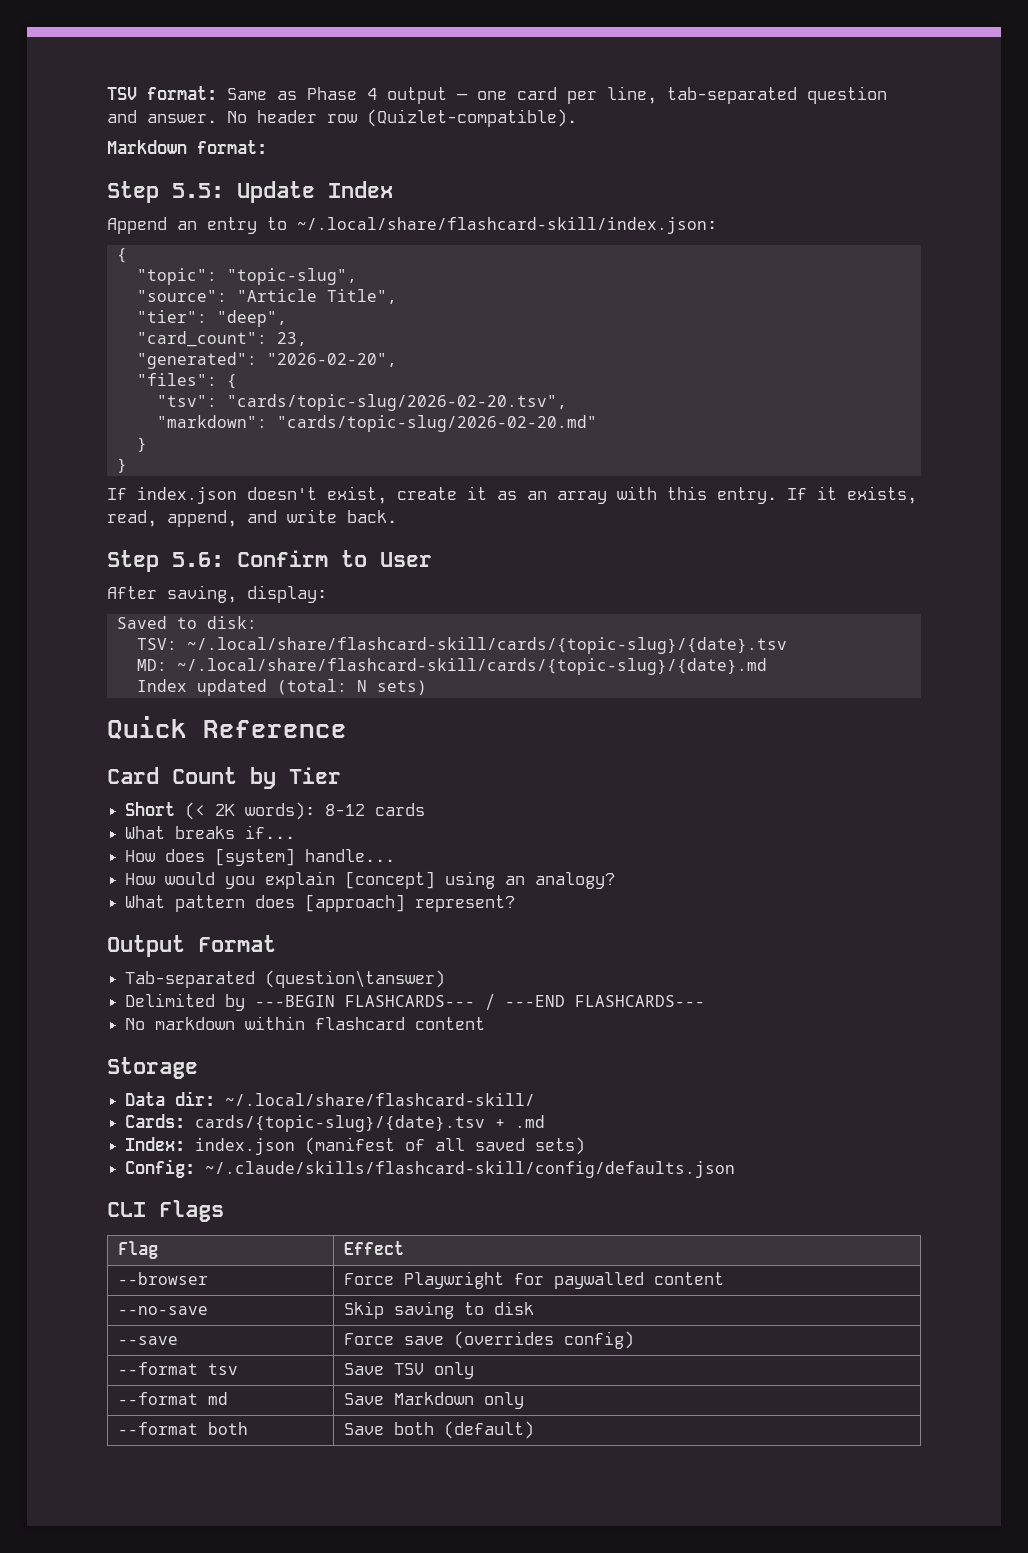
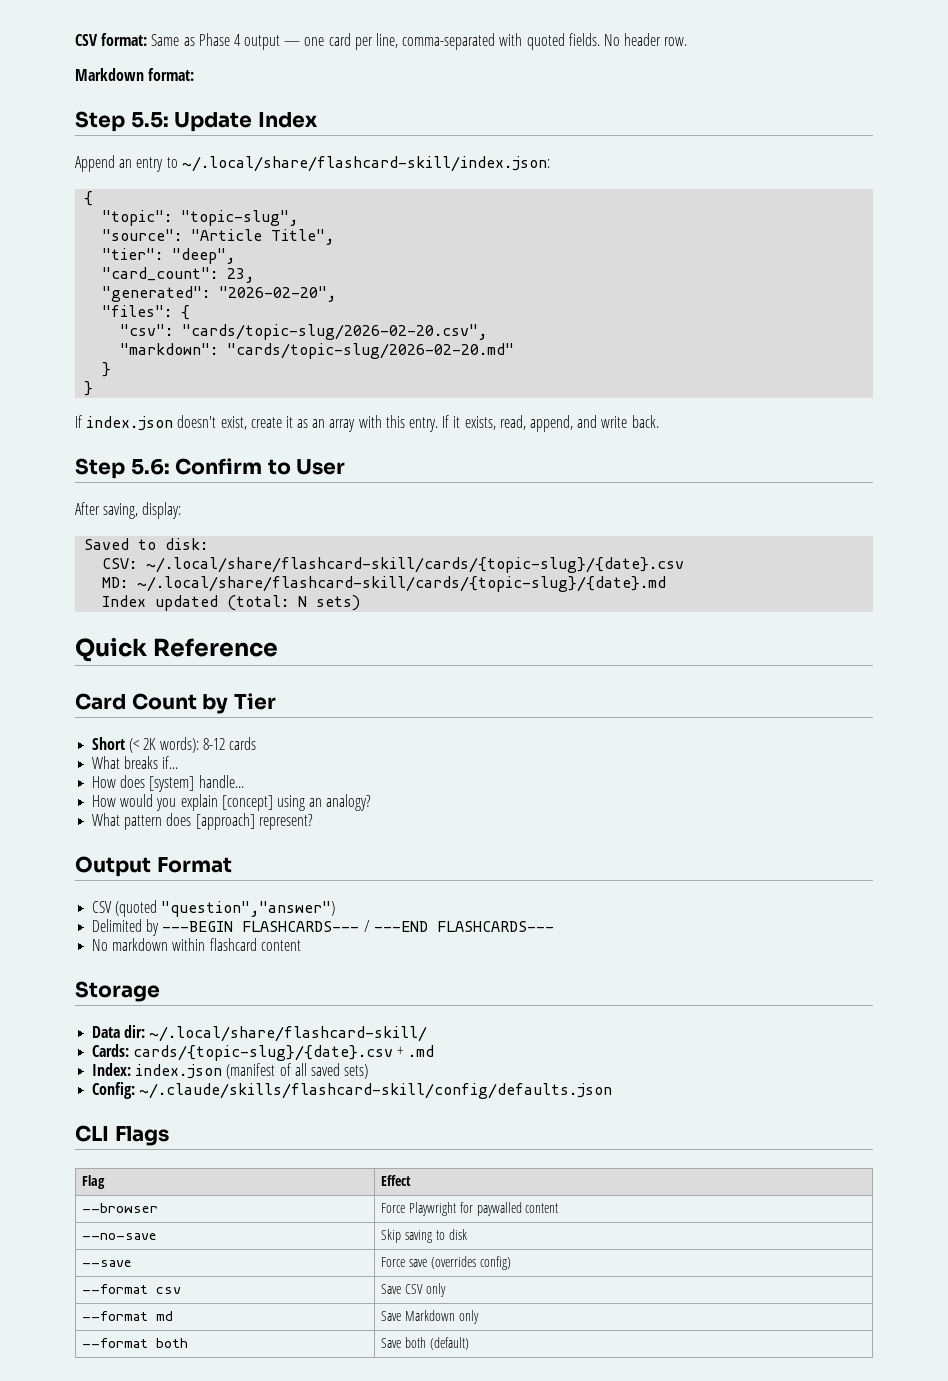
[107,87,137,100] TSV -> [75,34,98,46] CSV
[667,86,887,104] [107,109,577,127] tab-separated question and answer. No header row (Quizlet-compatible). -> [402,33,688,50] comma-separated with quoted fields. No header row.
[156,394,567,411] "tsv": "cards/topic-slug/2026-02-20.tsv", -> [120,324,488,340] "csv": "cards/topic-slug/2026-02-20.csv",
[136,637,787,654] TSV: ~/.local/share/flashcard-skill/cards/{topic-slug}/{date}.tsv -> [102,557,685,573] CSV: ~/.local/share/flashcard-skill/cards/{topic-slug}/{date}.csv
[125,970,446,988] Tab-separated (question\tanswer) -> [92,900,336,917] CSV (quoted "question","answer")
[195,1115,486,1132] cards/{topic-slug}/{date}.tsv -> [133,1045,394,1061] cards/{topic-slug}/{date}.csv
[208,1363,239,1375] [344,1363,425,1375] tsv | Save TSV -> [156,1287,182,1294] [381,1284,424,1294] csv | Save CSV

